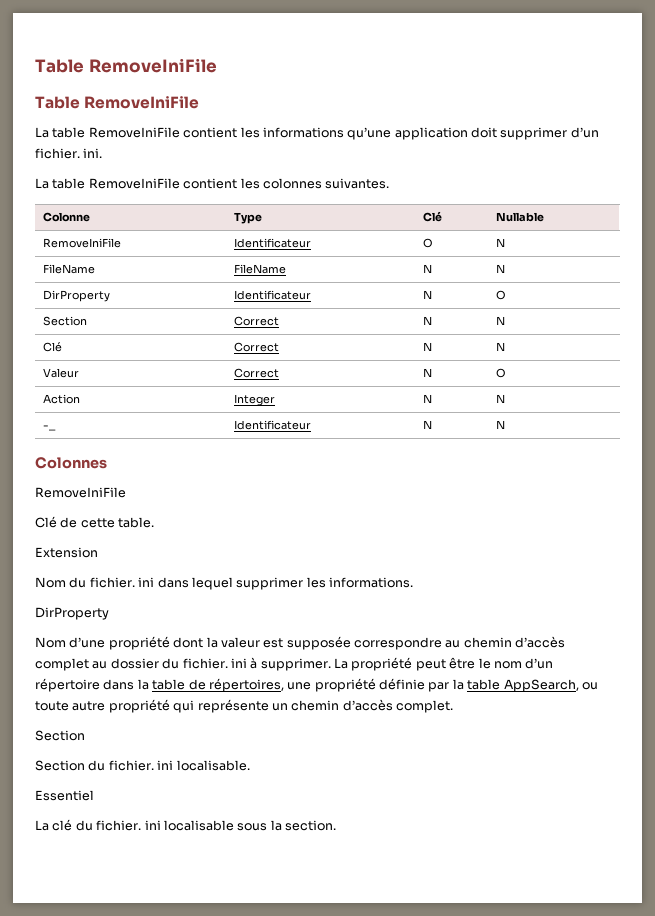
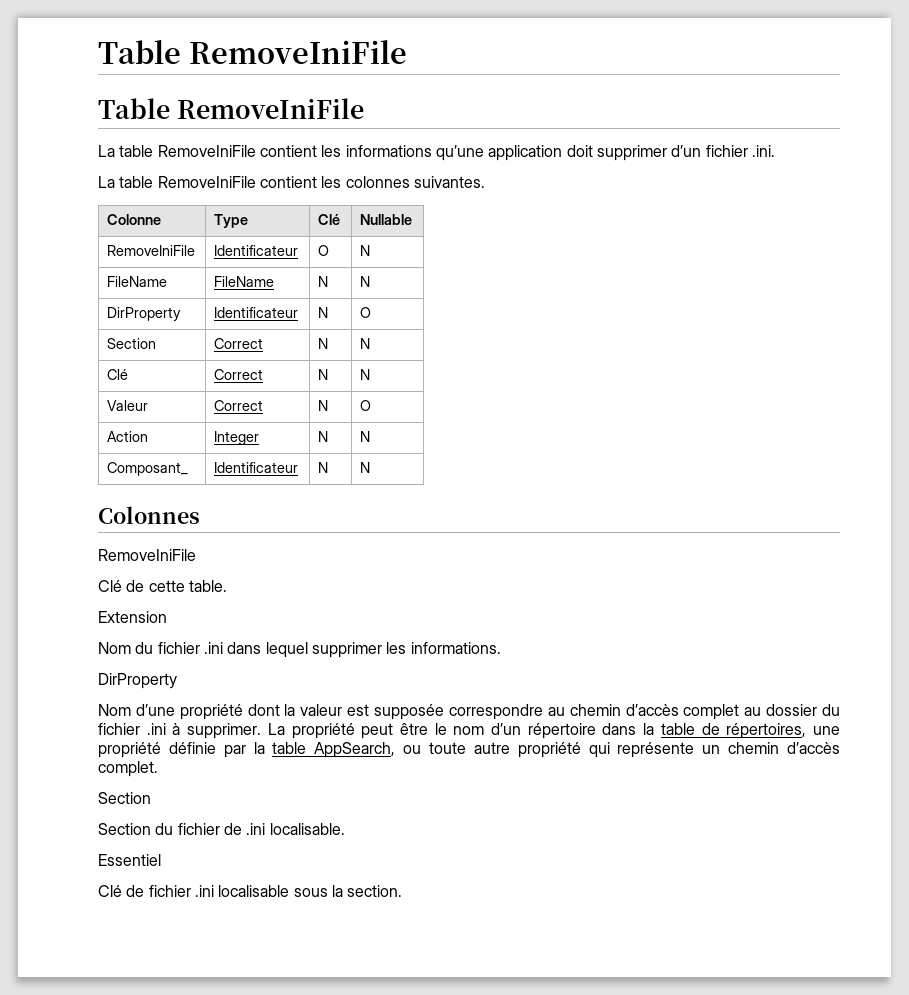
[35,148,103,159] fichier. ini. -> [705,145,775,157] fichier .ini.
[42,425,56,431] -_ -> [107,462,189,476] Composant_
[89,577,155,588] fichier. ini -> [157,642,223,654] fichier .ini
[182,658,247,669] fichier. ini -> [98,723,166,735] fichier .ini
[108,760,174,771] fichier. ini -> [177,823,266,835] fichier de .ini
[35,819,161,831] La clé du fichier. ini -> [98,885,214,897] Clé de fichier .ini

